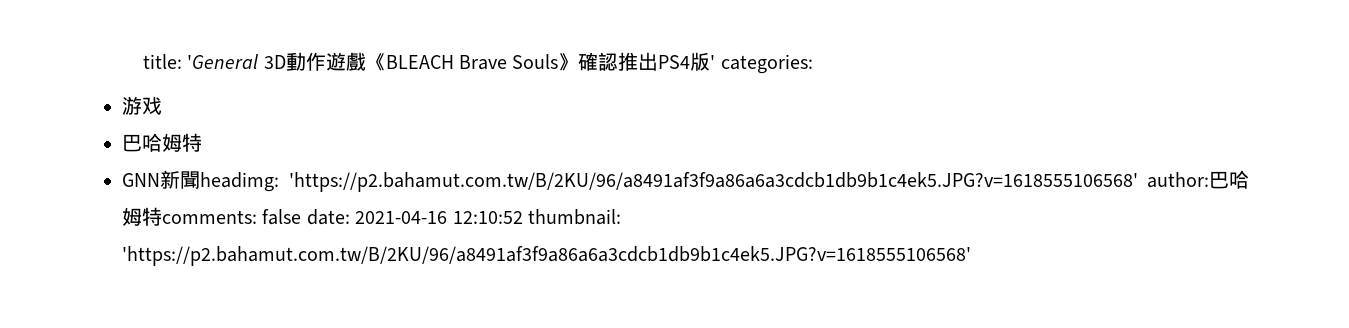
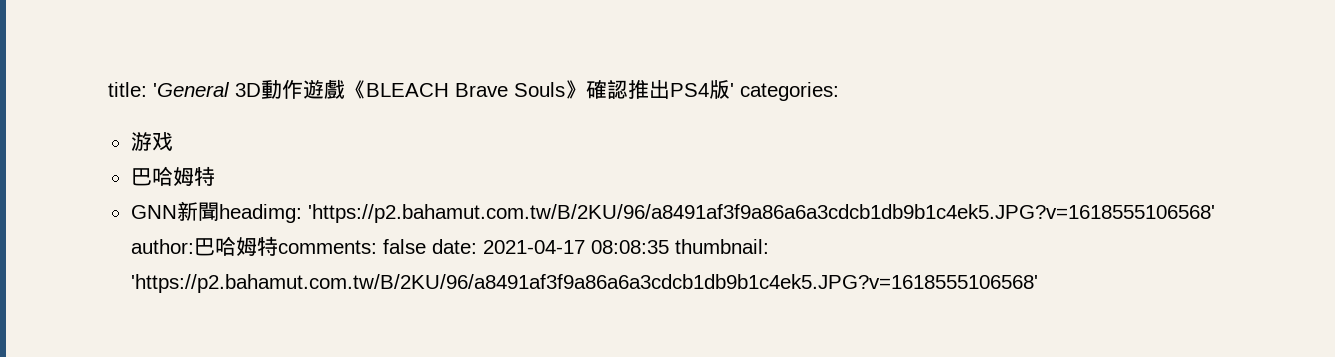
[355,211,523,224] 2021-04-16 12:10:52 -> [482,240,669,254] 2021-04-17 08:08:35

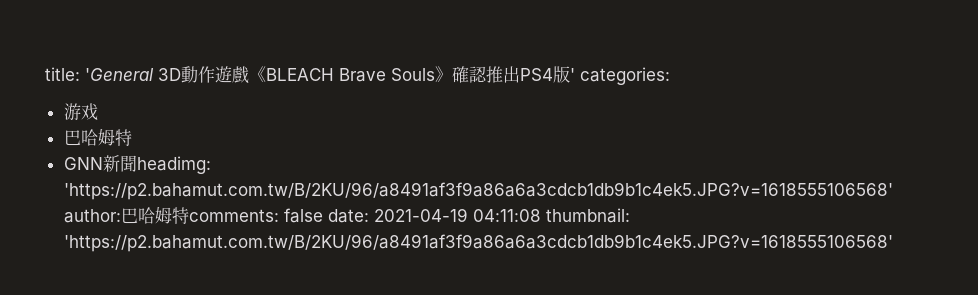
[482,240,669,254] 2021-04-17 08:08:35 -> [373,208,541,222] 2021-04-19 04:11:08

